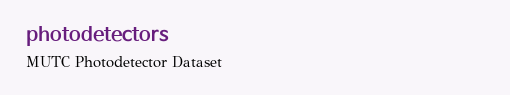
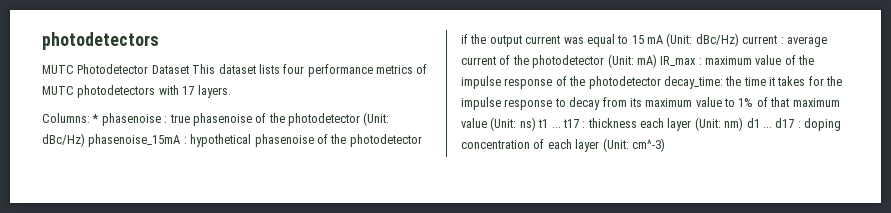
(222, 62) none -> [192,64,428,77] [42,85,231,98] [42,112,390,126] [42,133,422,147] [461,33,827,47] [461,54,815,68] [461,76,843,89] [461,97,840,110] [461,117,841,131] [461,138,665,152] This dataset lists four performance metrics of MUTC photodetectors with 17 layers. // Columns: * phasenoise : true phasenoise of the photodetector (Unit: dBc/Hz) phasenoise_15mA : hypothetical phasenoise of the photodetector if the output current was equal to 15 mA (Unit: dBc/Hz) current : average current of the photodetector (Unit: mA) IR_max : maximum value of the impulse response of the photodetector decay_time: the time it takes for the impulse response to decay from its maximum value to 1% of that maximum value (Unit: ns) t1 ... t17 : thickness each layer (Unit: nm) d1 ... d17 : doping concentration of each layer (Unit: cm^-3)

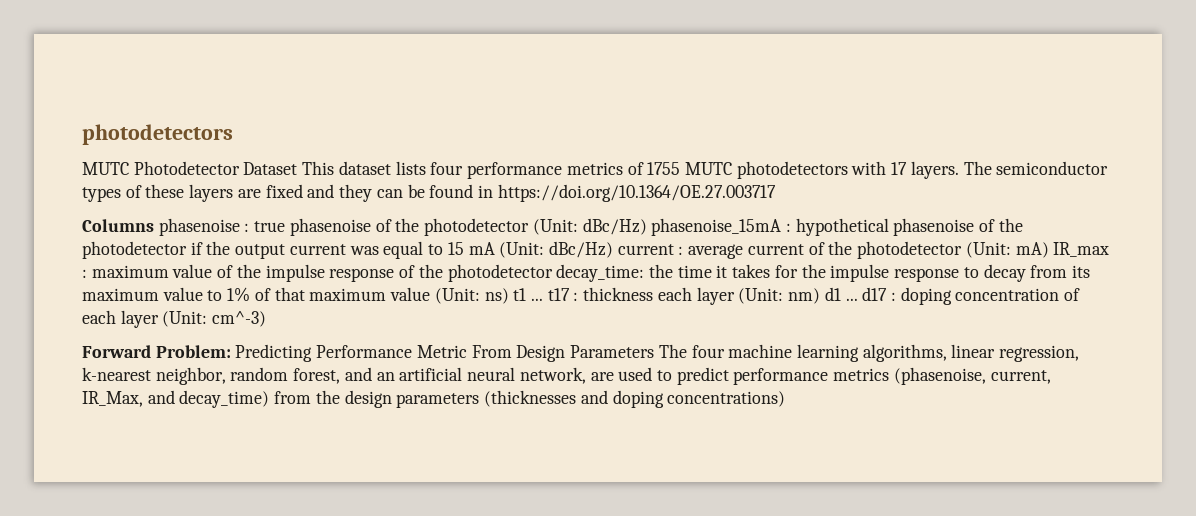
(428, 69) none -> [647,162,681,175] 1755
[42,113,100,123] // Columns: * -> [963,161,1109,175] [82,184,776,202] [82,219,154,232] The semiconductor types of these layers are fixed and they can be found in https://doi.org/10.1364/OE.27.003717 // Columns
(665, 145) none -> [82,344,1080,362] [82,367,1051,385] [82,390,786,408] // Forward Problem: Predicting Performance Metric From Design Parameters The four machine learning algorithms, linear regression, k-nearest neighbor, random forest, and an artificial neural network, are used to predict performance metrics (phasenoise, current, IR_Max, and decay_time) from the design parameters (thicknesses and doping concentrations)

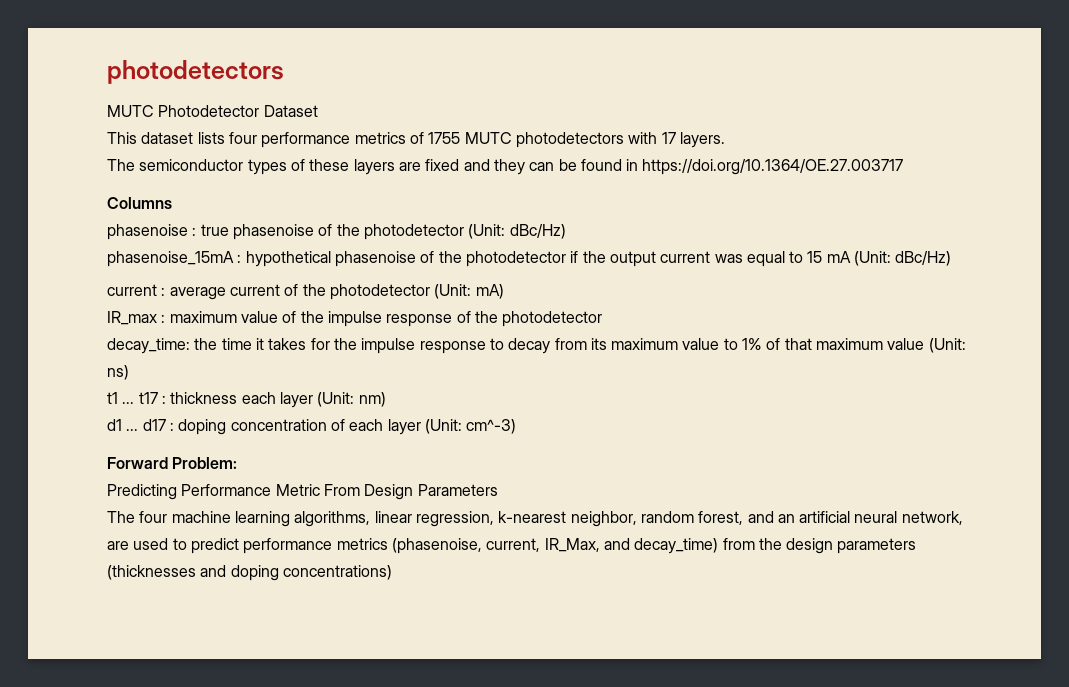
(298, 168) none -> (318, 111) //
(959, 170) none -> (725, 140) //
(154, 225) none -> (172, 203) //
(647, 226) none -> (566, 231) //
(613, 249) none -> (952, 258) //
(1049, 250) none -> (504, 291) //
(553, 273) none -> (603, 319) //
(509, 296) none -> (129, 372) //
(821, 296) none -> (386, 399) //
(231, 351) none -> (238, 463) //
(655, 351) none -> (498, 490) //

